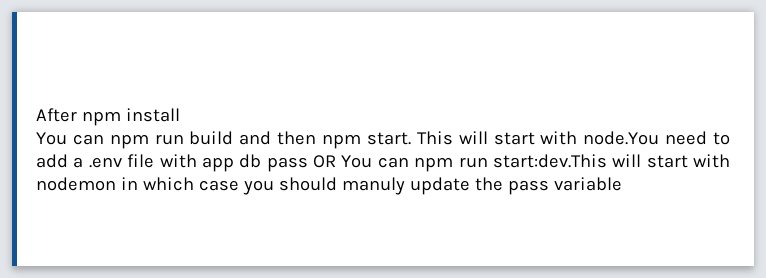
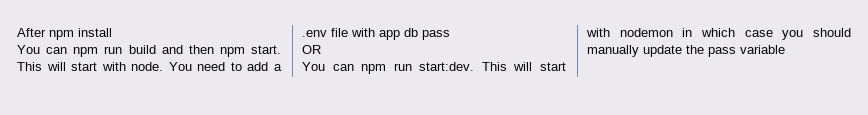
[583,131,660,145] node.You -> [131,62,192,71] node. You
(308, 164) none -> (450, 35) //
[341,154,607,172] You can npm run start:dev.This -> [302,62,507,74] // You can npm run start:dev. This
[341,177,405,195] manuly -> [587,45,639,57] manually

